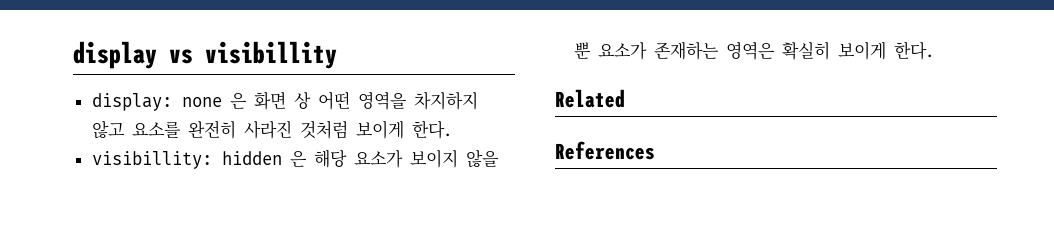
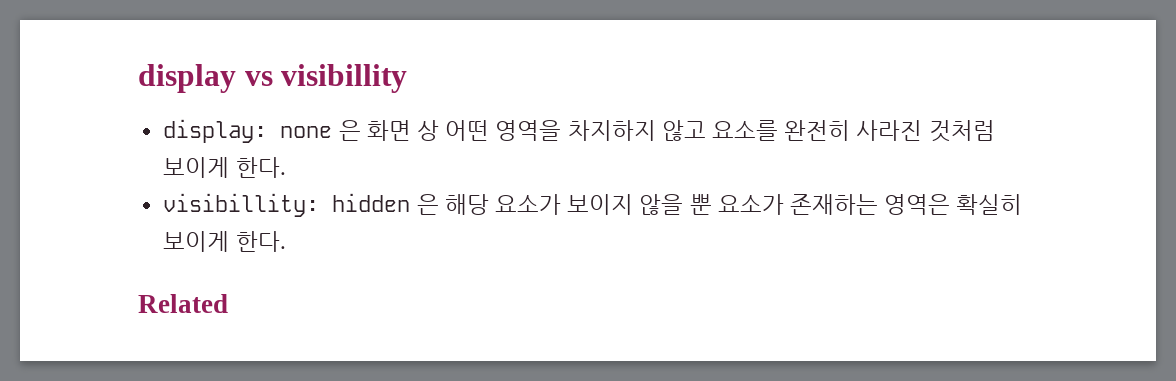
[555,141,655,160] // References -> (228, 303) none

